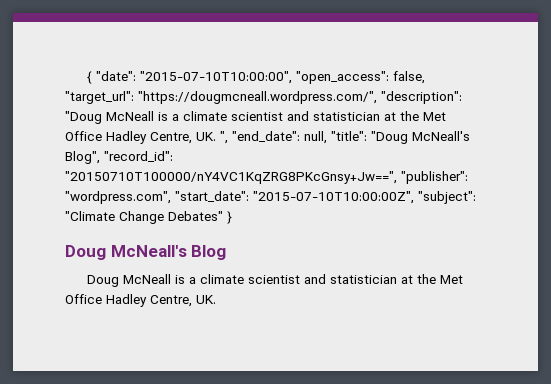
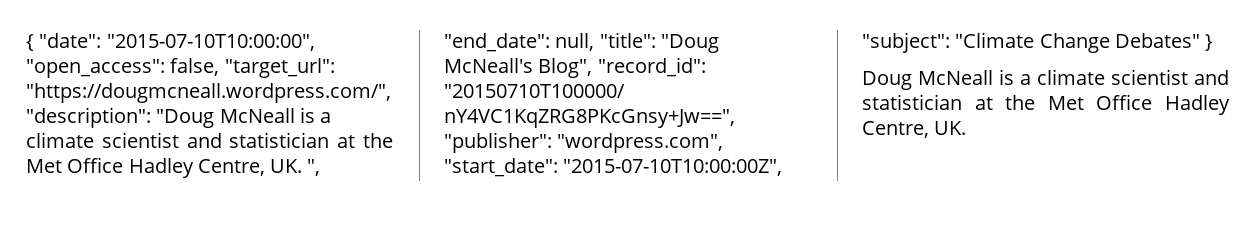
[65,245,227,260] // Doug McNeall's Blog -> (1214, 42) none

